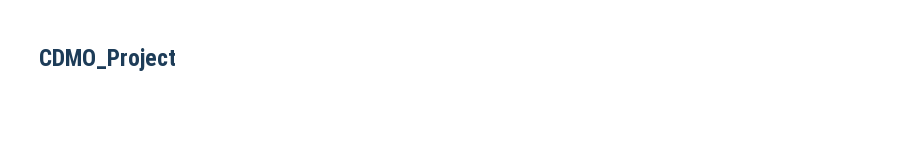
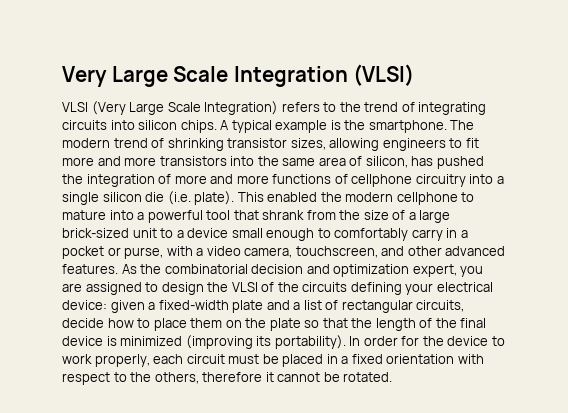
[39,48,176,71] CDMO_Project -> [62,64,415,87] [62,101,487,115] [62,120,475,133] [62,138,479,151] [62,156,484,169] [62,174,504,187] [62,191,475,205] [62,210,451,223] [62,228,468,241] [62,246,506,259] [62,264,484,277] [62,282,493,295] [62,300,465,313] [62,318,487,331] [62,335,505,349] [62,354,484,367] [62,372,393,385] Very Large Scale Integration (VLSI) // VLSI (Very Large Scale Integration) refers to the trend of integrating circuits into silicon chips. A typical example is the smartphone. The modern trend of shrinking transistor sizes, allowing engineers to fit more and more transistors into the same area of silicon, has pushed the integration of more and more functions of cellphone circuitry into a single silicon die (i.e. plate). This enabled the modern cellphone to mature into a powerful tool that shrank from the size of a large brick-sized unit to a device small enough to comfortably carry in a pocket or purse, with a video camera, touchscreen, and other advanced features. As the combinatorial decision and optimization expert, you are assigned to design the VLSI of the circuits defining your electrical device: given a fixed-width plate and a list of rectangular circuits, decide how to place them on the plate so that the length of the final device is minimized (improving its portability). In order for the device to work properly, each circuit must be placed in a fixed orientation with respect to the others, therefore it cannot be rotated.

